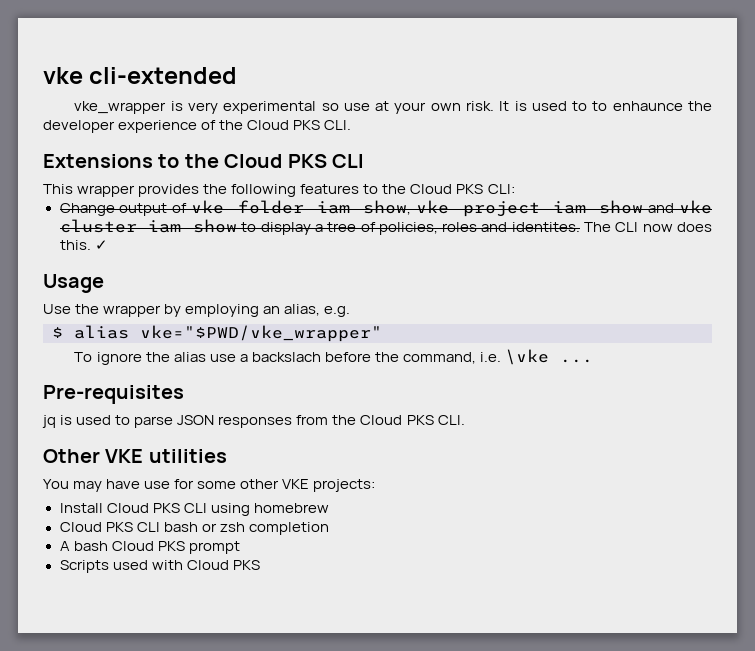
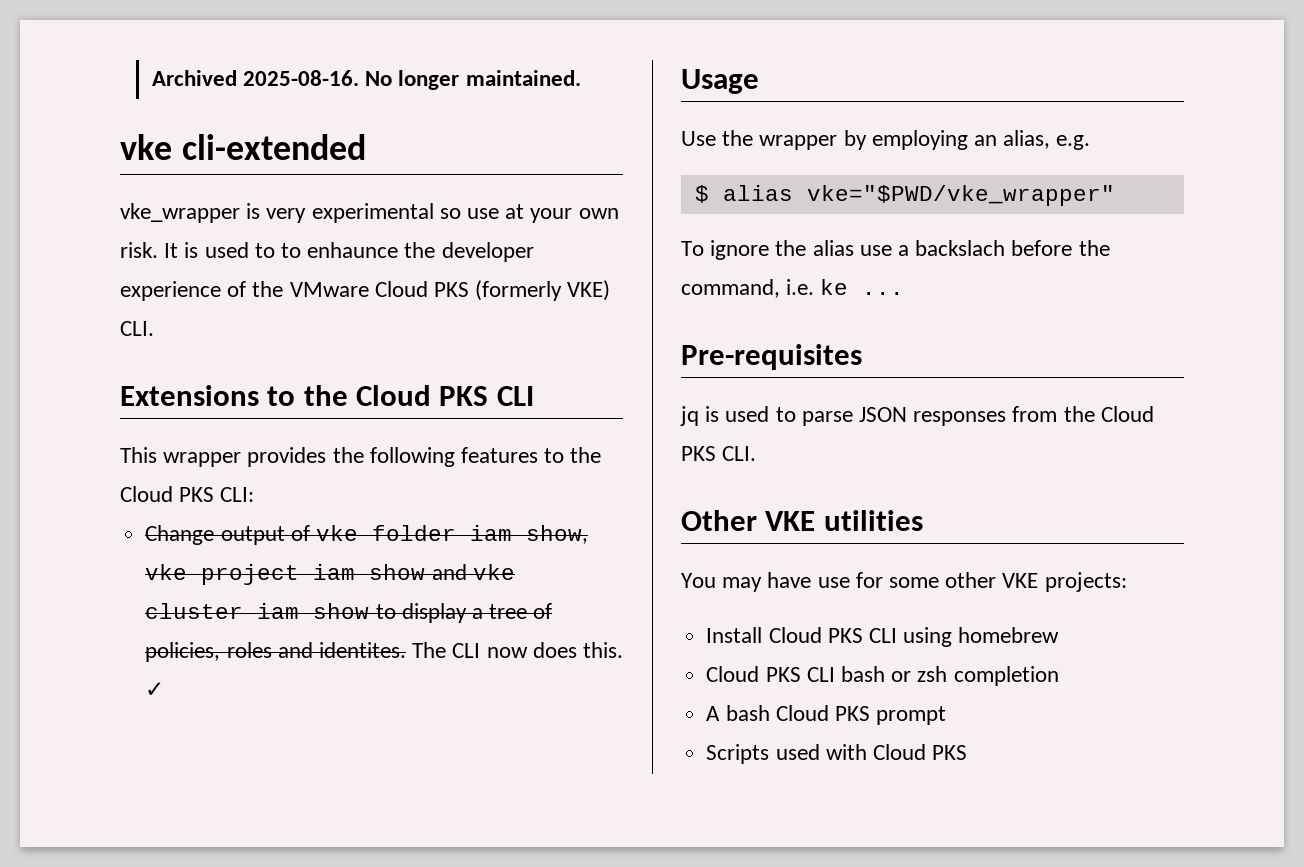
(43, 75) none -> [151,70,581,90] Archived 2025-08-16. No longer maintained. //
[247,120,321,130] Cloud PKS -> [289,280,611,301] VMware Cloud PKS (formerly VKE)
[505,349,550,365] \vke -> [820,279,849,295] ke

